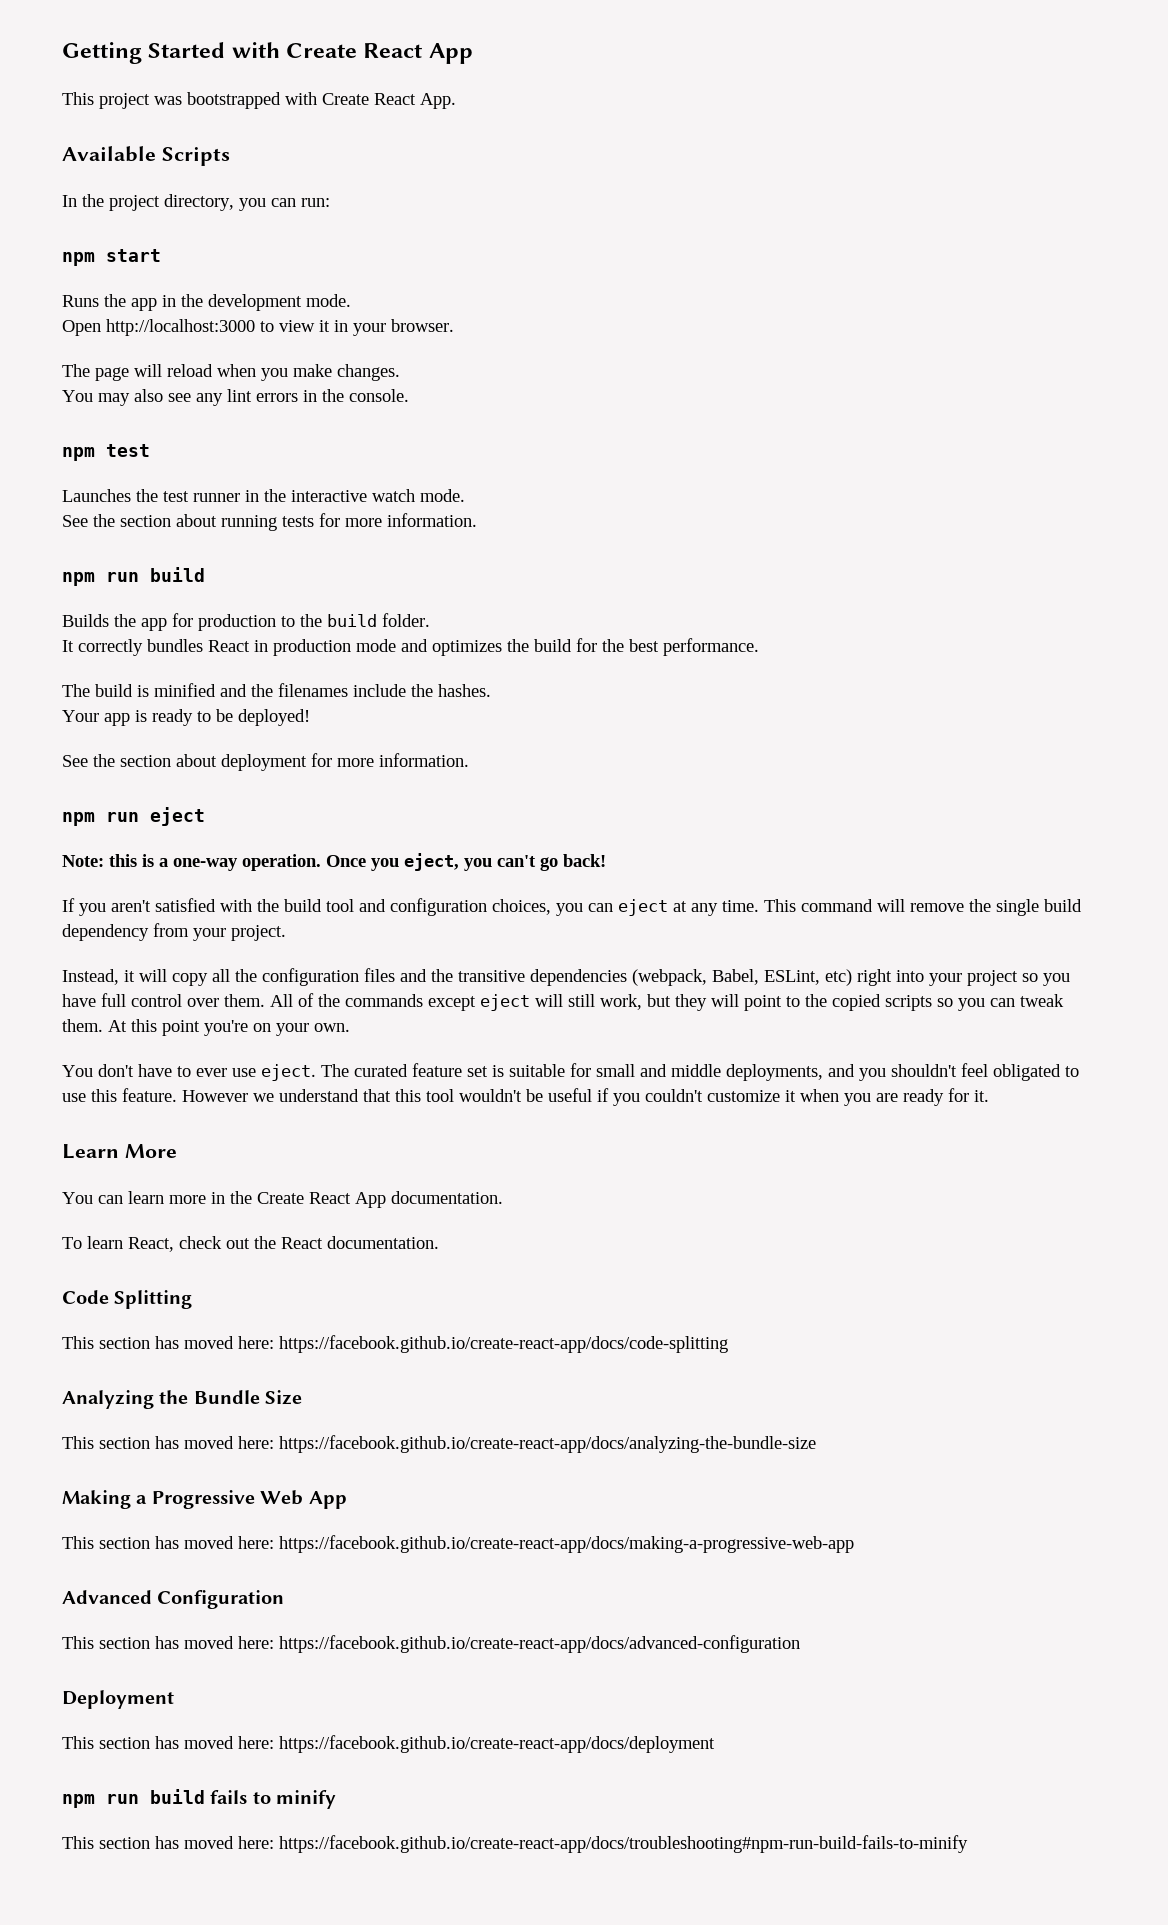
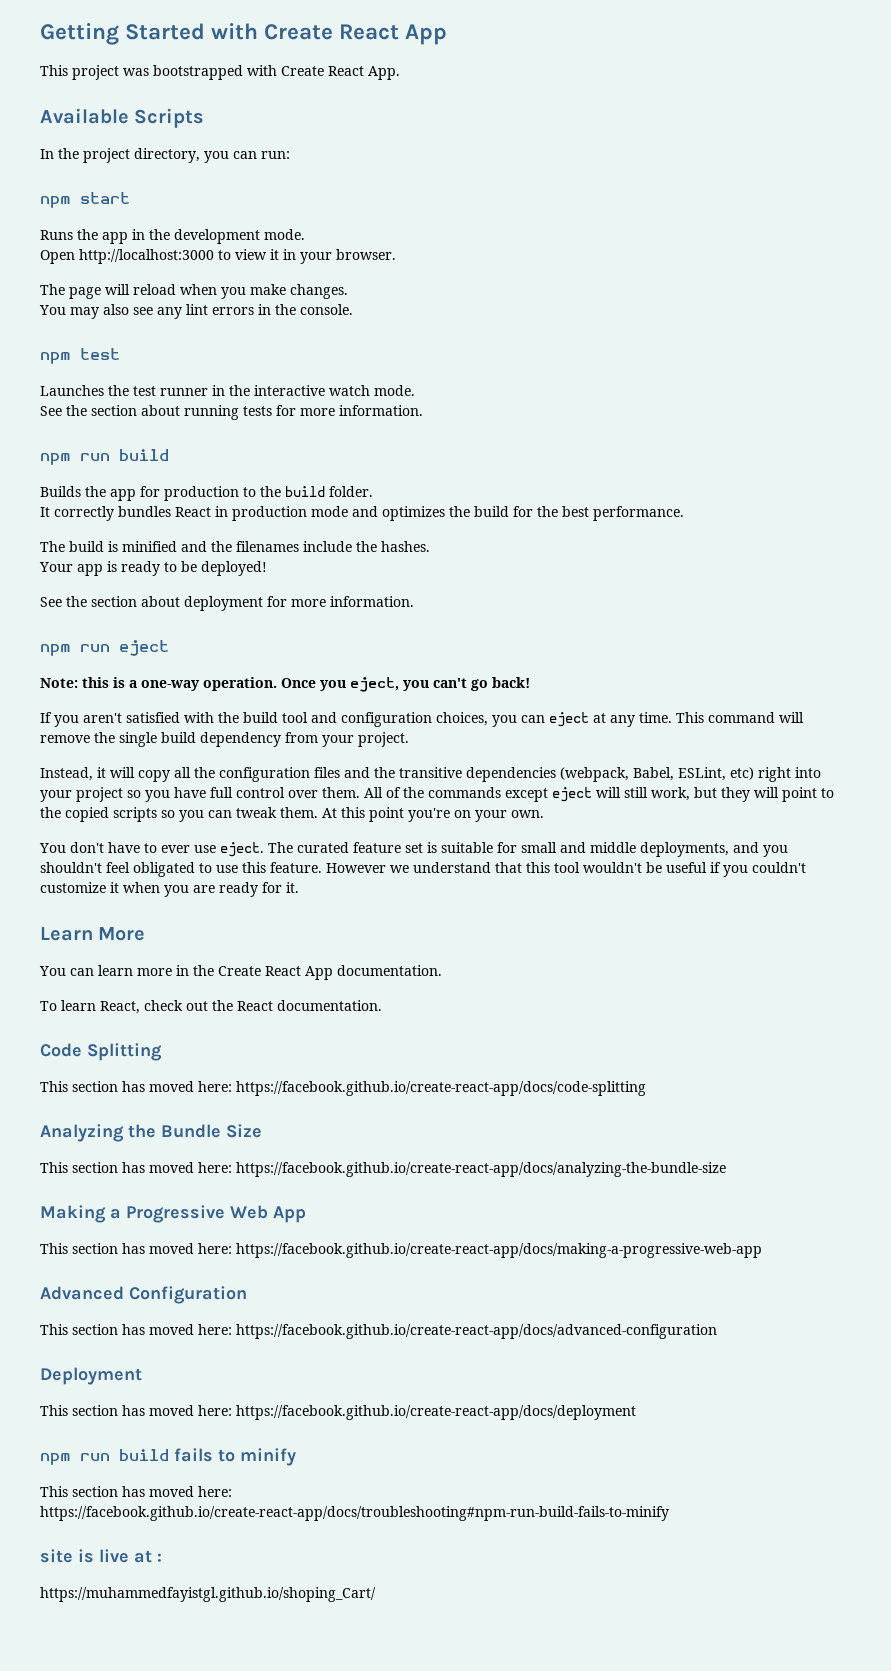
(968, 1844) none -> [40,1549,162,1563] [40,1587,376,1602] // site is live at : // https://muhammedfayistgl.github.io/shoping_Cart/

